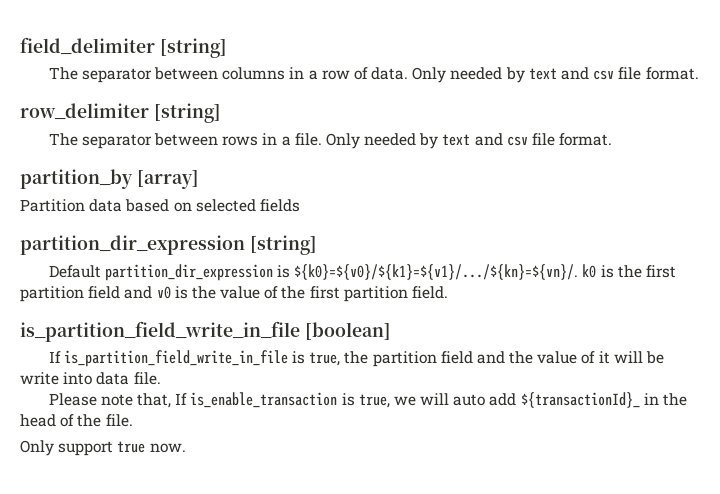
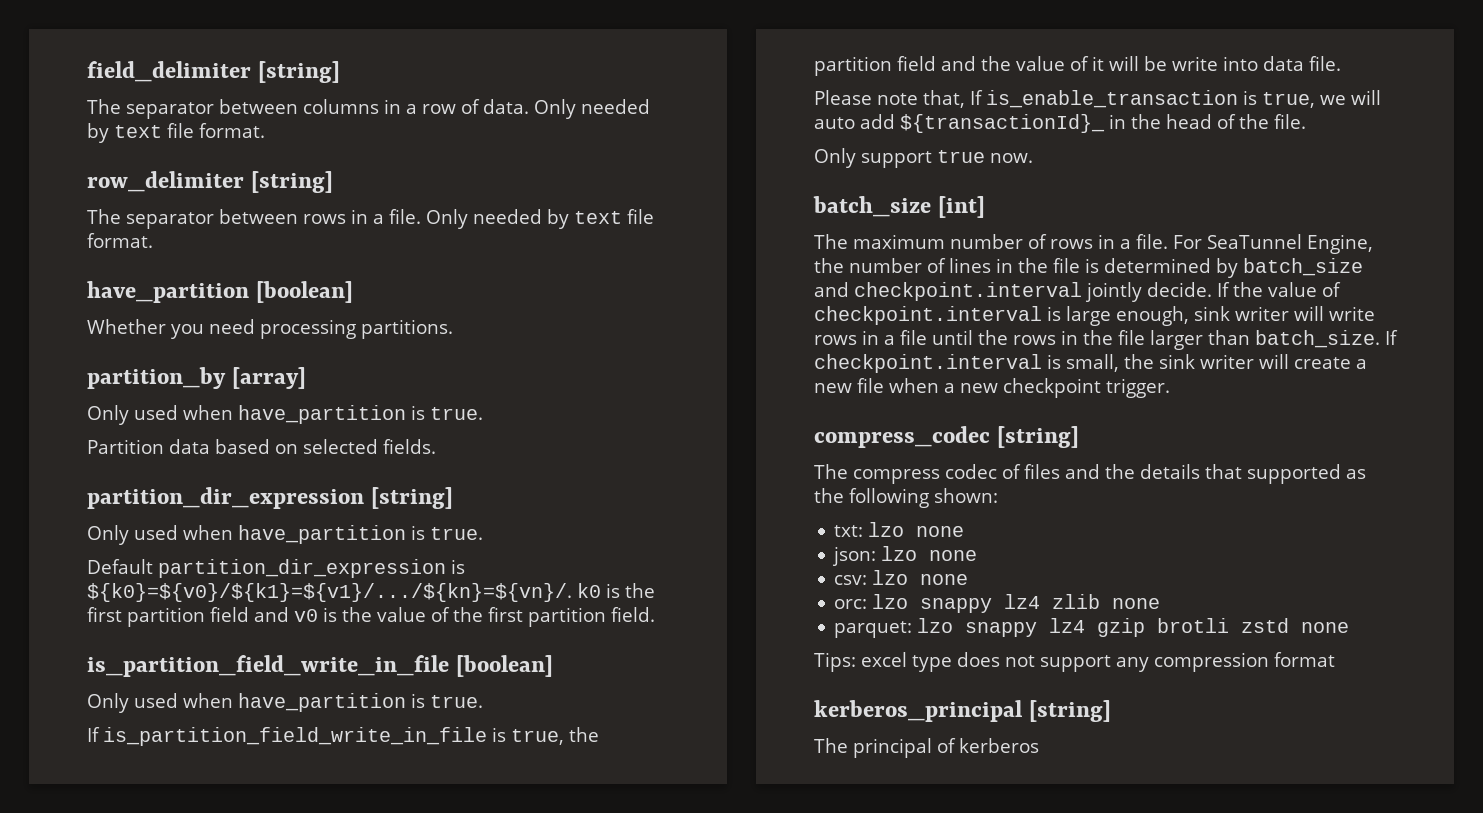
[561,67,615,80] and csv -> (162, 131) none
[474,133,613,146] [20,169,199,189] and csv file format. // partition_by [array] -> [627,209,654,224] [87,233,153,248] [87,281,354,303] [87,319,453,339] [87,367,307,389] [87,405,483,425] file format. // have_partition [boolean] // Whether you need processing partitions. // partition_by [array] // Only used when have_partition is true.
[259,199,300,212] fields -> [383,439,436,454] fields.
(317, 245) none -> [87,525,483,545] // Only used when have_partition is true.
(391, 331) none -> [87,693,483,713] // Only used when have_partition is true.
(186, 448) none -> [813,196,986,218] [814,234,1373,254] [814,258,1363,278] [814,282,1341,302] [814,306,1375,326] [814,330,1398,350] [814,354,1367,373] [814,378,1170,398] [814,426,1080,448] [814,464,1366,484] [814,488,998,508] [834,522,965,537] [832,546,978,566] [834,570,969,585] [834,594,1161,613] [834,618,1350,638] [814,652,1335,672] [814,700,1112,722] [814,738,1039,758] // batch_size [int] // The maximum number of rows in a file. For SeaTunnel Engine, the number of lines in the file is determined by batch_size and checkpoint.interval jointly decide. If the value of checkpoint.interval is large enough, sink writer will write rows in a file until the rows in the file larger than batch_size. If checkpoint.interval is small, the sink writer will create a new file when a new checkpoint trigger. // compress_codec [string] // The compress codec of files and the details that supported as the following shown: // txt: lzo none // json: lzo none // csv: lzo none // orc: lzo snappy lz4 zlib none // parquet: lzo snappy lz4 gzip brotli zstd none // Tips: excel type does not support any compression format // kerberos_principal [string] // The principal of kerberos

